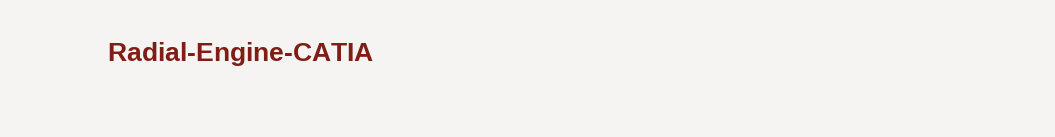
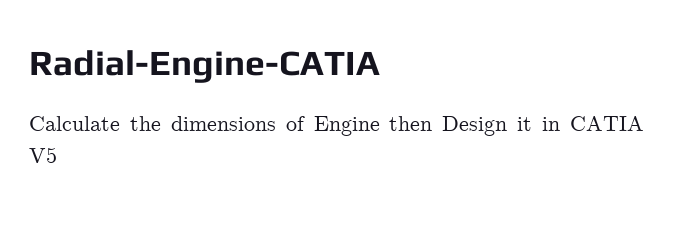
(373, 54) none -> [29,116,645,136] [29,147,57,163] // Calculate the dimensions of Engine then Design it in CATIA V5

